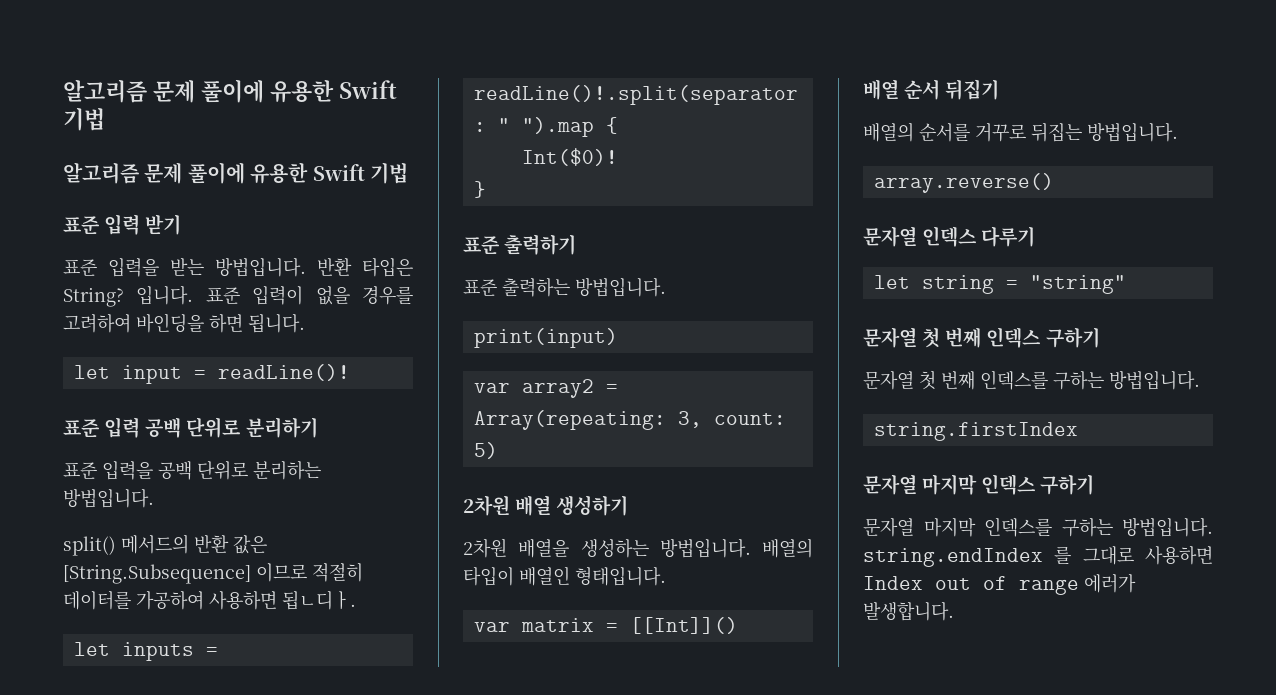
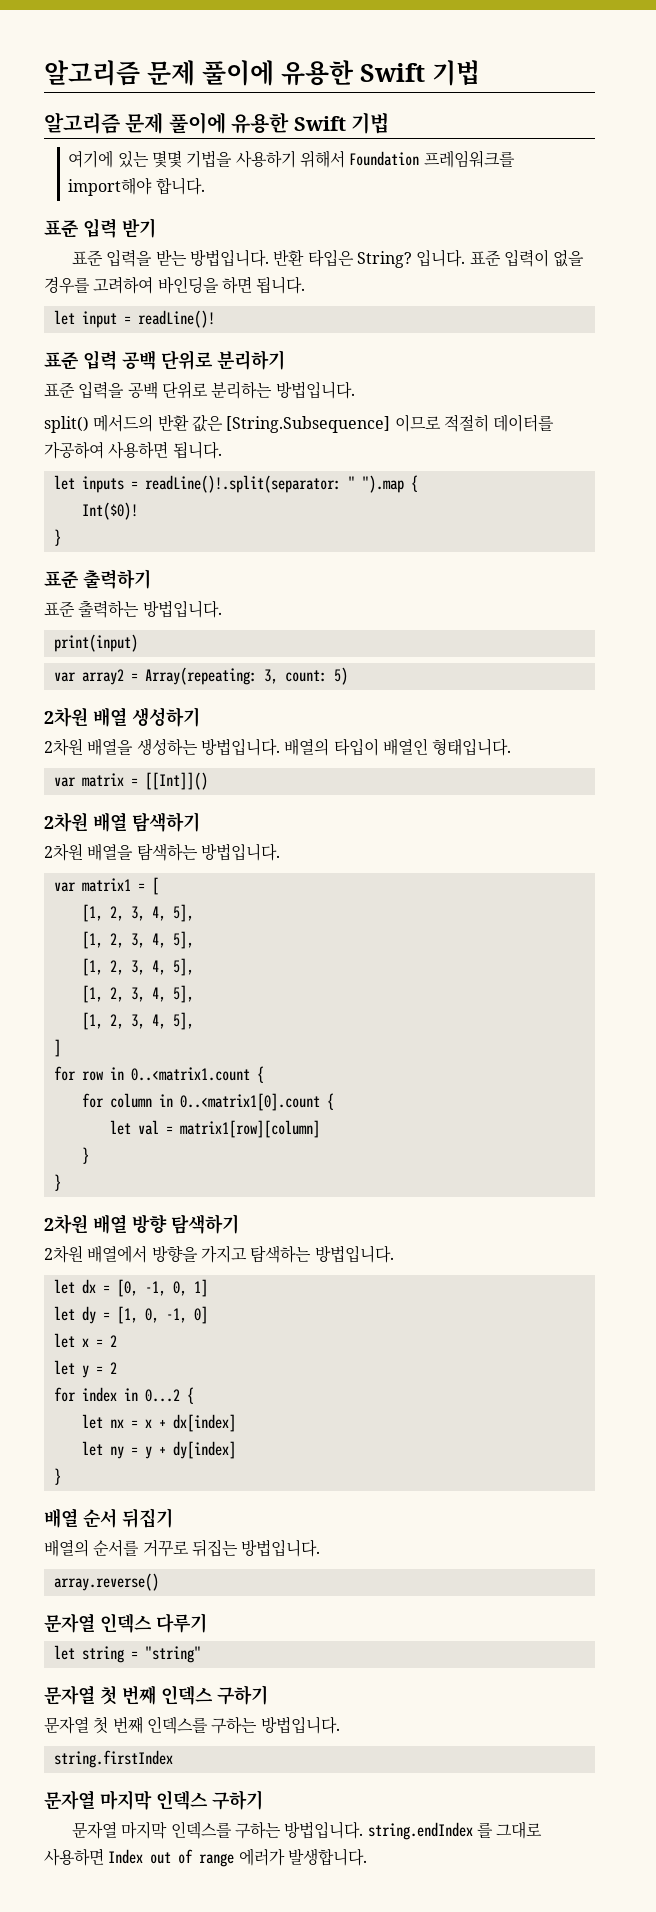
(408, 173) none -> [68,150,515,168] [68,177,205,196] // 여기에 있는 몇몇 기법을 사용하기 위해서 Foundation 프레임워크를 import해야 합니다.
[282,590,356,610] 됩ㄴ디ㅏ. -> [172,441,222,459] 됩니다.
(738, 625) none -> [44,812,200,832] [44,843,280,861] [53,877,159,895] [81,904,194,922] [81,931,194,949] [81,958,194,976] [81,985,194,1003] [81,1012,194,1030] [53,1039,61,1057] [53,1066,264,1083] [81,1093,334,1111] [109,1120,320,1138] [81,1147,89,1164] [53,1174,61,1191] [44,1214,239,1234] [44,1245,394,1263] [53,1279,208,1297] [53,1306,208,1324] [53,1333,117,1348] [53,1360,117,1378] [53,1387,194,1404] [81,1414,236,1432] [81,1441,236,1459] [53,1468,61,1485] // 2차원 배열 탐색하기 // 2차원 배열을 탐색하는 방법입니다. // var matrix1 = [ // [1, 2, 3, 4, 5], // [1, 2, 3, 4, 5], // [1, 2, 3, 4, 5], // [1, 2, 3, 4, 5], // [1, 2, 3, 4, 5], // ] // for row in 0..<matrix1.count { // for column in 0..<matrix1[0].count { // let val = matrix1[row][column] // } // } // 2차원 배열 방향 탐색하기 // 2차원 배열에서 방향을 가지고 탐색하는 방법입니다. // let dx = [0, -1, 0, 1] // let dy = [1, 0, -1, 0] // let x = 2 // let y = 2 // for index in 0...2 { // let nx = x + dx[index] // let ny = y + dy[index] // }

